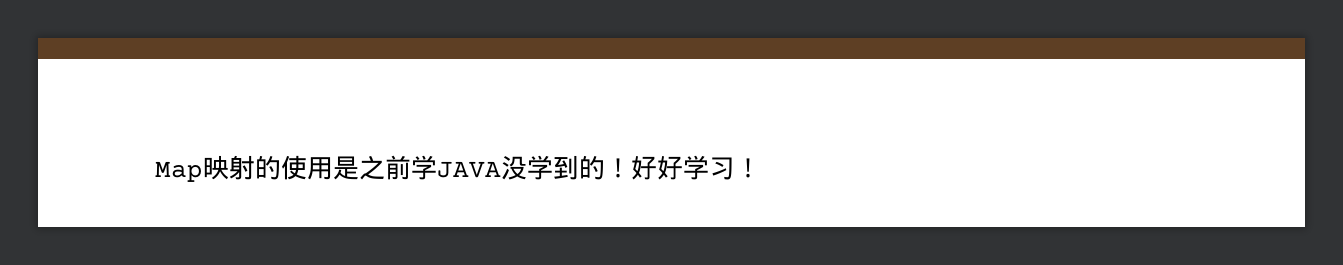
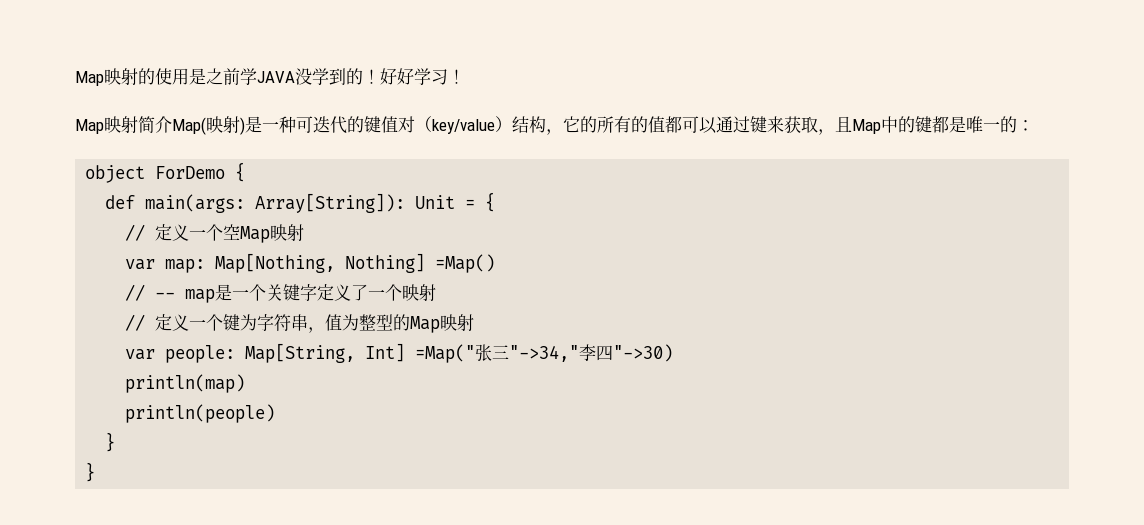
(761, 168) none -> [75,116,1034,135] [85,162,246,183] [105,192,496,213] [125,224,305,243] [125,253,496,273] [125,284,437,303] [125,314,475,333] [125,343,674,363] [125,374,246,393] [125,404,276,423] [105,432,116,452] [85,462,96,482] // Map映射简介Map(映射)是一种可迭代的键值对（key/value）结构，它的所有的值都可以通过键来获取，且Map中的键都是唯一的： // object ForDemo { // def main(args: Array[String]): Unit = { // // 定义一个空Map映射 // var map: Map[Nothing, Nothing] =Map() // // -- map是一个关键字定义了一个映射 // // 定义一个键为字符串，值为整型的Map映射 // var people: Map[String, Int] =Map("张三"->34,"李四"->30) // println(map) // println(people) // } // }

